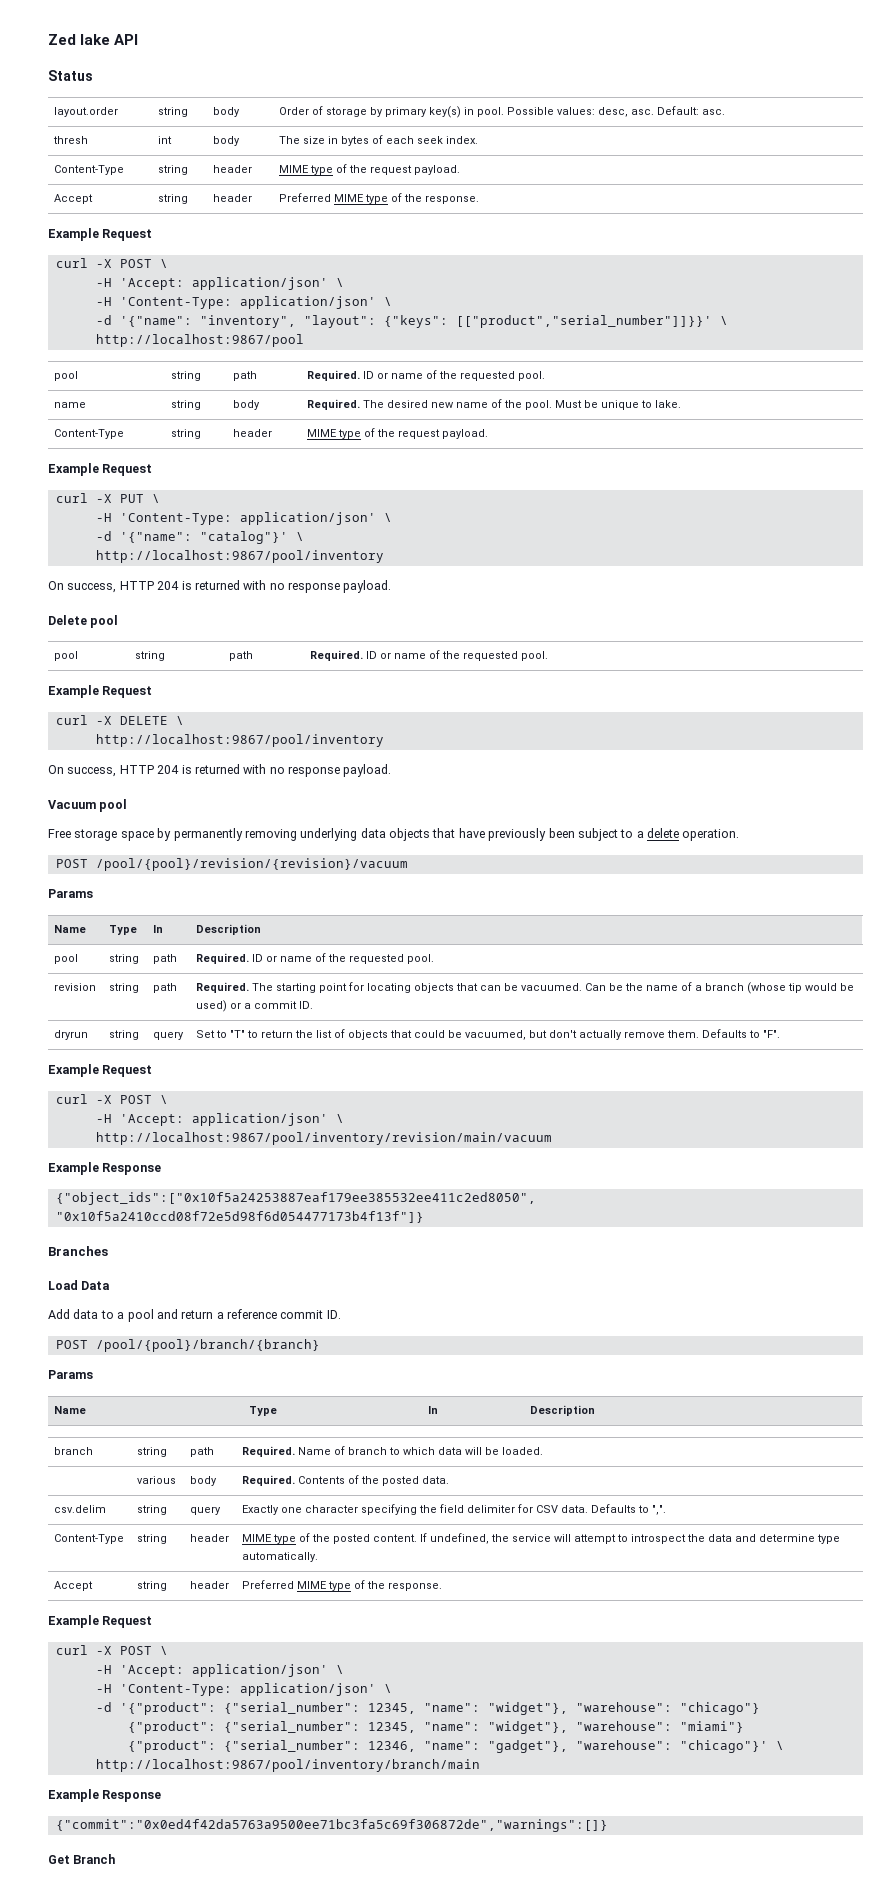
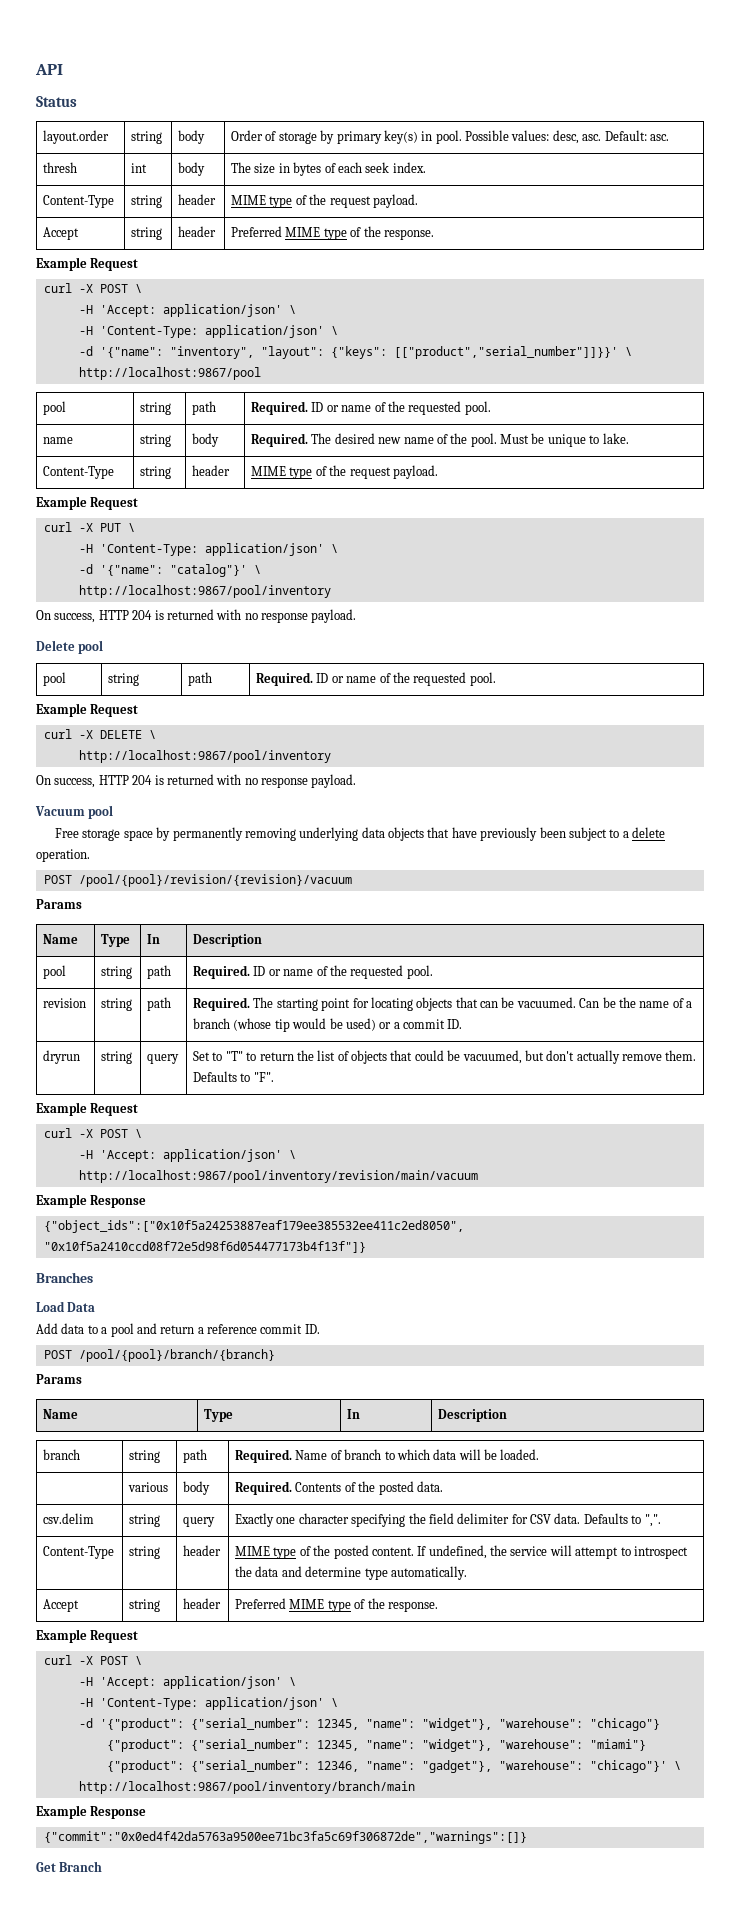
[48,34,111,45] Zed lake -> (35, 69) none

